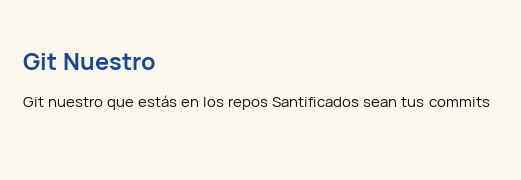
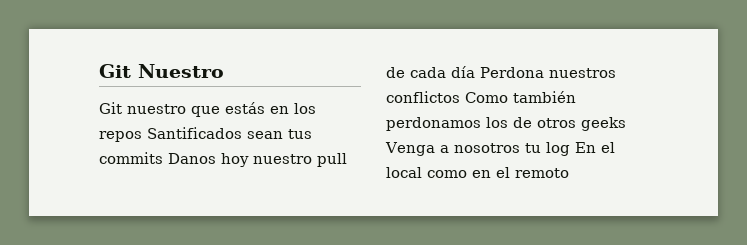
(490, 102) none -> [168,153,347,167] [386,66,616,78] [386,91,576,103] [386,117,626,131] [385,142,615,156] [386,167,569,178] Danos hoy nuestro pull de cada día Perdona nuestros conflictos Como también perdonamos los de otros geeks Venga a nosotros tu log En el local como en el remoto

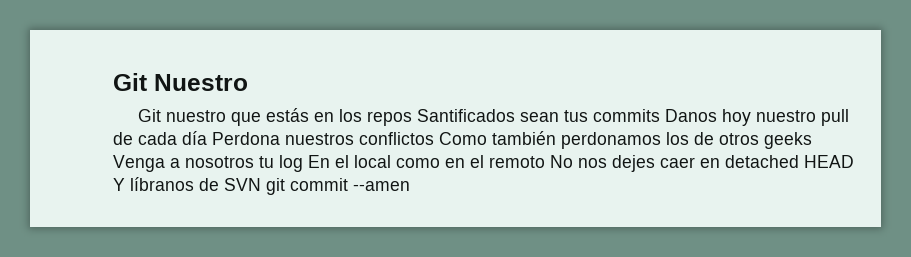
(569, 173) none -> [550,155,854,172] [113,177,410,195] No nos dejes caer en detached HEAD Y líbranos de SVN git commit --amen

